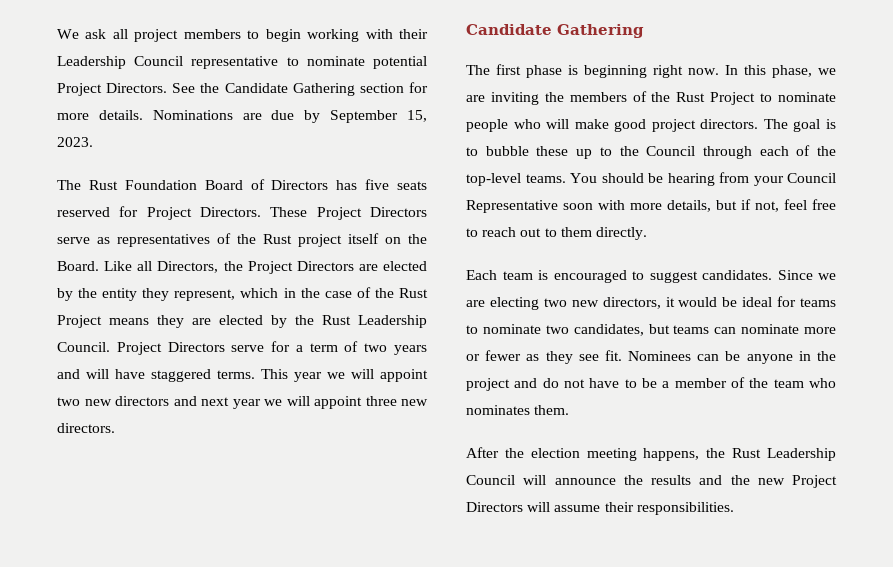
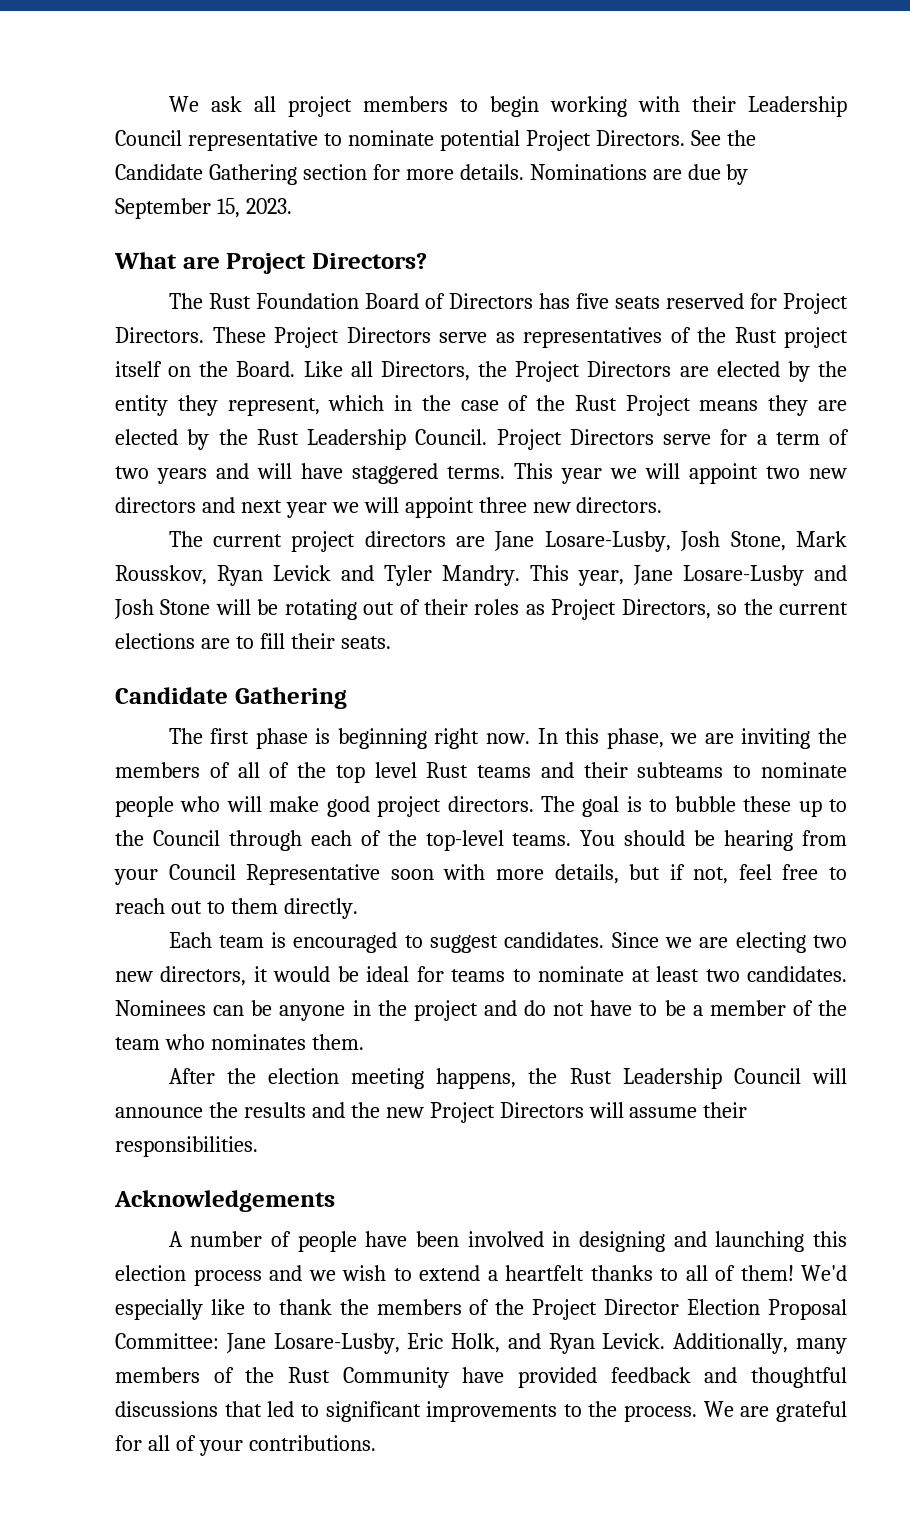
(93, 142) none -> [114,252,427,274] // What are Project Directors?
(115, 428) none -> [168,531,847,552] [115,565,847,586] [114,599,849,620] [115,633,391,649] // The current project directors are Jane Losare-Lusby, Josh Stone, Mark Rousskov, Ryan Levick and Tyler Mandry. This year, Jane Losare-Lusby and Josh Stone will be rotating out of their roles as Project Directors, so the current elections are to fill their seats.
[651,92,756,105] the Rust Project -> [237,762,724,783] all of the top level Rust teams and their subteams
[545,324,836,336] [466,350,622,364] two candidates, but teams can nominate more or fewer as they see fit. -> [631,966,847,982] at least two candidates.
(734, 508) none -> [114,1190,335,1212] [168,1231,848,1252] [115,1265,847,1286] [115,1299,847,1320] [115,1333,847,1354] [115,1367,847,1388] [115,1401,847,1422] [115,1435,376,1456] // Acknowledgements // A number of people have been involved in designing and launching this election process and we wish to extend a heartfelt thanks to all of them! We'd especially like to thank the members of the Project Director Election Proposal Committee: Jane Losare-Lusby, Eric Holk, and Ryan Levick. Additionally, many members of the Rust Community have provided feedback and thoughtful discussions that led to significant improvements to the process. We are grateful for all of your contributions.

